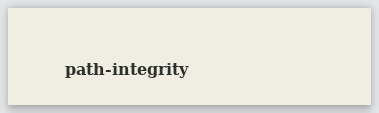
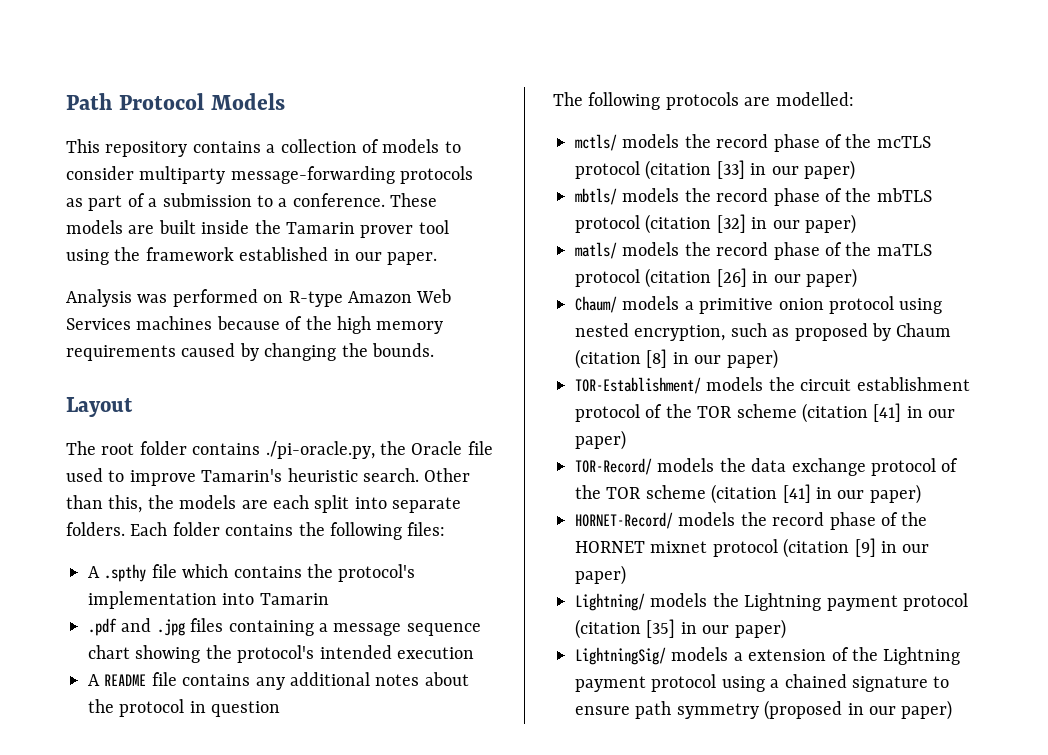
[65,63,189,78] path-integrity -> [66,93,285,110] [66,139,461,157] [66,166,474,184] [66,193,438,211] [66,220,449,238] [66,247,438,265] [66,289,452,307] [66,316,444,334] [66,343,434,361] [66,397,133,417] [66,441,493,459] [66,468,471,486] [66,495,462,513] [66,522,446,540] [88,564,416,582] [88,591,329,609] [88,618,481,636] [88,645,474,663] [88,672,469,690] [88,699,281,717] [553,92,854,110] [575,134,931,152] [575,160,855,180] [575,188,932,206] [575,214,856,234] [575,242,932,260] [575,268,857,288] [575,296,943,314] [575,323,952,341] [575,349,778,369] [575,377,970,394] [575,403,956,423] [575,430,626,450] [575,458,959,476] [575,484,921,504] [575,512,928,530] [575,538,930,558] [575,565,626,585] [575,593,968,611] [575,619,786,639] [575,647,961,665] [575,674,950,692] [575,700,953,720] Path Protocol Models // This repository contains a collection of models to consider multiparty message-forwarding protocols as part of a submission to a conference. These models are built inside the Tamarin prover tool using the framework established in our paper. // Analysis was performed on R-type Amazon Web Services machines because of the high memory requirements caused by changing the bounds. // Layout // The root folder contains ./pi-oracle.py, the Oracle file used to improve Tamarin's heuristic search. Other than this, the models are each split into separate folders. Each folder contains the following files: // A .spthy file which contains the protocol's implementation into Tamarin // .pdf and .jpg files containing a message sequence chart showing the protocol's intended execution // A README file contains any additional notes about the protocol in question // The following protocols are modelled: // mctls/ models the record phase of the mcTLS protocol (citation [33] in our paper) // mbtls/ models the record phase of the mbTLS protocol (citation [32] in our paper) // matls/ models the record phase of the maTLS protocol (citation [26] in our paper) // Chaum/ models a primitive onion protocol using nested encryption, such as proposed by Chaum (citation [8] in our paper) // TOR-Establishment/ models the circuit establishment protocol of the TOR scheme (citation [41] in our paper) // TOR-Record/ models the data exchange protocol of the TOR scheme (citation [41] in our paper) // HORNET-Record/ models the record phase of the HORNET mixnet protocol (citation [9] in our paper) // Lightning/ models the Lightning payment protocol (citation [35] in our paper) // LightningSig/ models a extension of the Lightning payment protocol using a chained signature to ensure path symmetry (proposed in our paper)

